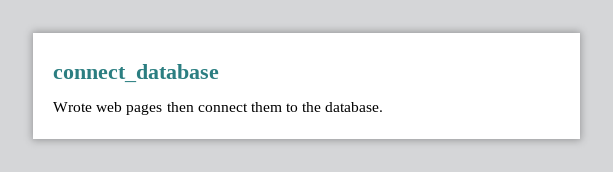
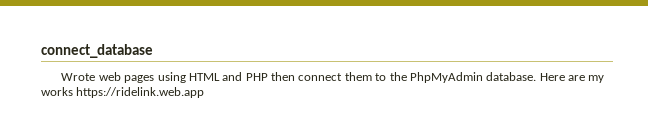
(163, 109) none -> [157,72,268,83] using HTML and PHP
[325,102,384,112] database. -> [409,72,605,83] [41,87,205,98] PhpMyAdmin database. Here are my works https://ridelink.web.app

